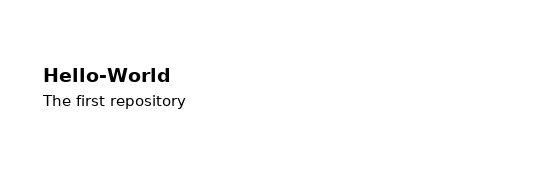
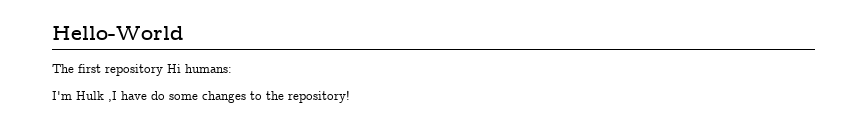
(186, 102) none -> [167,64,232,73] [52,90,350,103] Hi humans: // I'm Hulk ,I have do some changes to the repository!

